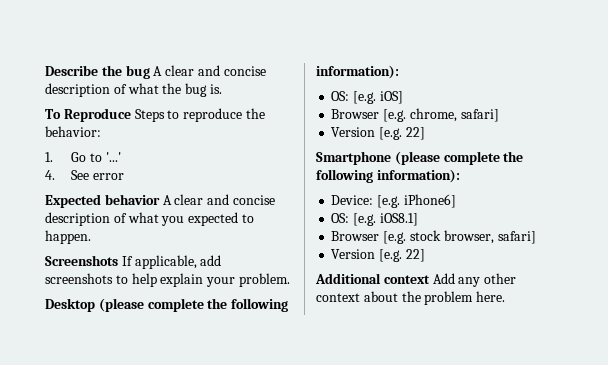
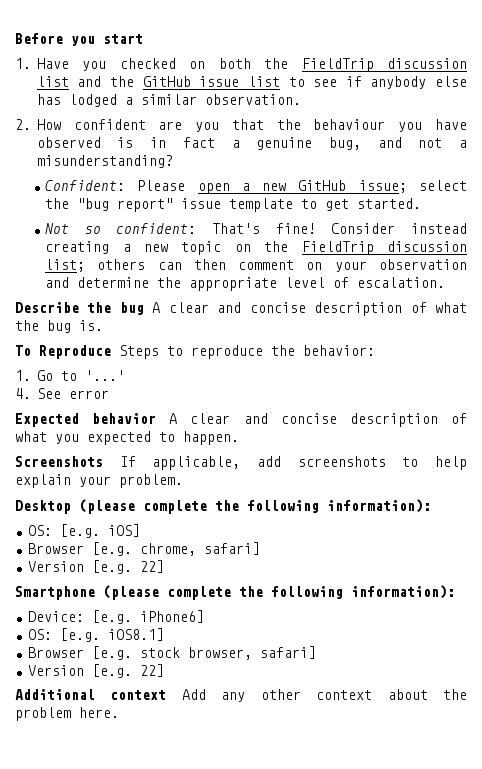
(45, 70) none -> [15,33,143,46] [15,58,468,72] [36,76,467,89] [36,94,301,107] [15,119,467,132] [36,137,468,150] [36,155,173,168] [45,180,467,194] [45,198,422,212] [45,223,467,234] [45,241,467,255] [45,259,467,272] [45,277,446,291] Before you start // 1. Have you checked on both the FieldTrip discussion list and the GitHub issue list to see if anybody else has lodged a similar observation. // 2. How confident are you that the behaviour you have observed is in fact a genuine bug, and not a misunderstanding? // Confident: Please open a new GitHub issue; select the "bug report" issue template to get started. // Not so confident: That's fine! Consider instead creating a new topic on the FieldTrip discussion list; others can then comment on your observation and determine the appropriate level of escalation. //

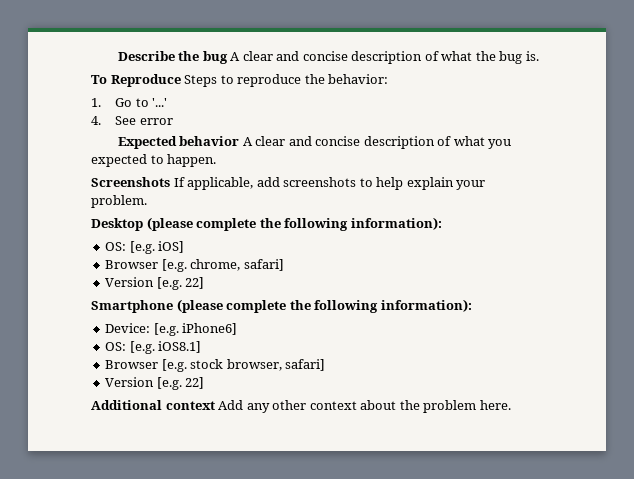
[15,33,143,46] [15,58,468,72] [36,76,467,89] [36,94,301,107] [15,119,467,132] [36,137,468,150] [36,155,173,168] [45,180,467,194] [45,198,422,212] [45,223,467,234] [45,241,467,255] [45,259,467,272] [45,277,446,291] Before you start // 1. Have you checked on both the FieldTrip discussion list and the GitHub issue list to see if anybody else has lodged a similar observation. // 2. How confident are you that the behaviour you have observed is in fact a genuine bug, and not a misunderstanding? // Confident: Please open a new GitHub issue; select the "bug report" issue template to get started. // Not so confident: That's fine! Consider instead creating a new topic on the FieldTrip discussion list; others can then comment on your observation and determine the appropriate level of escalation. // -> (117, 56) none

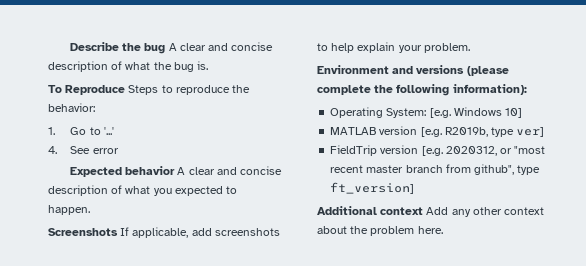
[91,217,442,231] [105,241,185,254] [105,259,284,272] [105,277,205,290] [91,299,472,313] [105,323,238,336] [105,341,202,354] [105,359,326,372] [105,377,205,390] Desktop (please complete the following information): // OS: [e.g. iOS] // Browser [e.g. chrome, safari] // Version [e.g. 22] // Smartphone (please complete the following information): // Device: [e.g. iPhone6] // OS: [e.g. iOS8.1] // Browser [e.g. stock browser, safari] // Version [e.g. 22] -> [317,65,509,76] [317,84,527,96] [330,107,523,118] [330,126,545,137] [330,145,546,156] [330,164,541,175] [330,182,415,194] Environment and versions (please complete the following information): // Operating System: [e.g. Windows 10] // MATLAB version [e.g. R2019b, type ver] // FieldTrip version [e.g. 2020312, or "most recent master branch from github", type ft_version]

